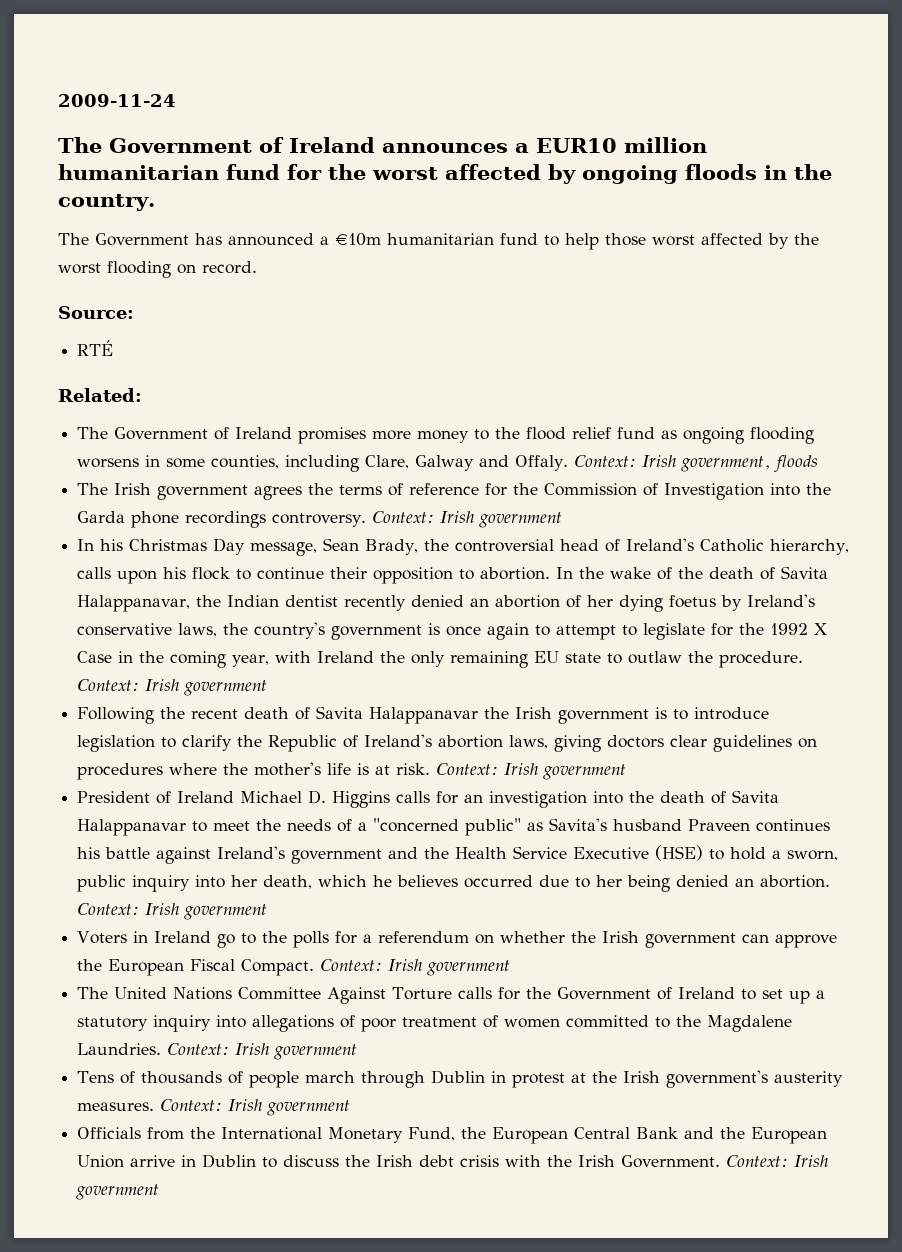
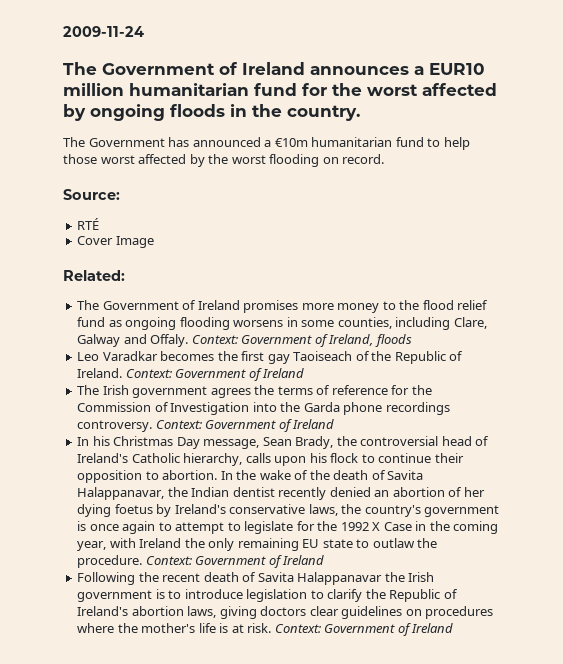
(114, 348) none -> [77,236,154,248] // Cover Image
[642,455,819,472] Irish government, floods -> [241,334,412,347] [77,351,464,364] [77,368,305,381] Government of Ireland, floods // Leo Varadkar becomes the first gay Taoiseach of the Republic of Ireland. Context: Government of Ireland
[440,511,563,528] Irish government -> [205,419,335,432] Government of Ireland
[145,679,268,696] Irish government -> [195,555,325,568] Government of Ireland
[504,763,627,780] [77,790,780,808] [77,818,831,836] [77,845,839,864] [77,875,831,892] [77,903,268,920] [77,931,838,948] [77,959,511,976] [77,987,826,1004] [77,1015,793,1032] [77,1043,358,1060] [77,1070,844,1088] [77,1099,351,1116] [77,1127,828,1144] [77,1154,829,1168] [76,1184,160,1200] Irish government // President of Ireland Michael D. Higgins calls for an investigation into the death of Savita Halappanavar to meet the needs of a "concerned public" as Savita's husband Praveen continues his battle against Ireland's government and the Health Service Executive (HSE) to hold a sworn, public inquiry into her death, which he believes occurred due to her being denied an abortion. Context: Irish government // Voters in Ireland go to the polls for a referendum on whether the Irish government can approve the European Fiscal Compact. Context: Irish government // The United Nations Committee Against Torture calls for the Government of Ireland to set up a statutory inquiry into allegations of poor treatment of women committed to the Magdalene Laundries. Context: Irish government // Tens of thousands of people march through Dublin in protest at the Irish government's austerity measures. Context: Irish government // Officials from the International Monetary Fund, the European Central Bank and the European Union arrive in Dublin to discuss the Irish debt crisis with the Irish Government. Context: Irish government -> [324,623,454,636] Government of Ireland

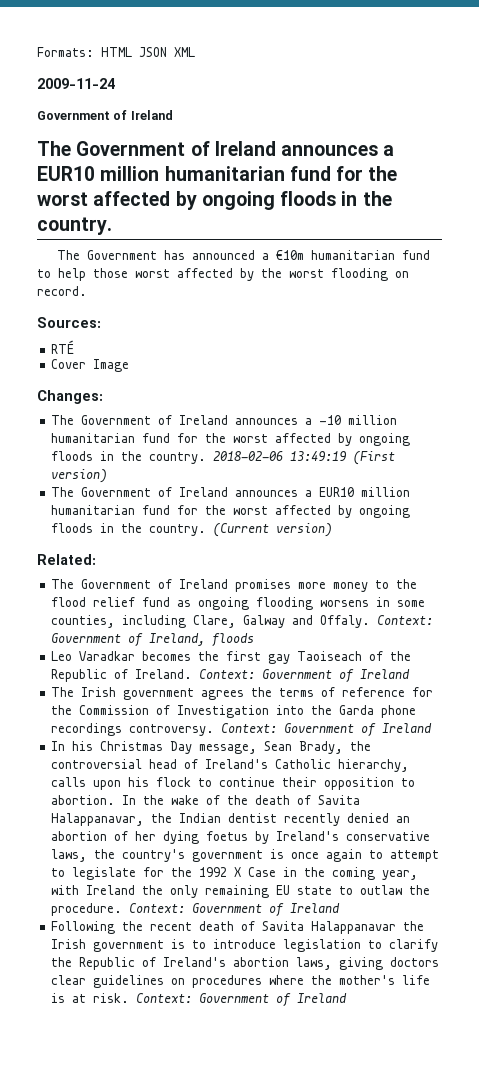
[63,26,144,37] 2009-11-24 -> [37,47,195,57] [37,78,115,89] [37,110,173,120] Formats: HTML JSON XML // 2009-11-24 // Government of Ireland
[63,189,120,200] Source: -> [37,317,101,328] Sources:
(154, 242) none -> [37,390,103,404] [51,415,398,425] [51,433,411,446] [51,451,396,465] [51,469,108,483] [51,487,411,497] [51,505,411,518] [51,523,333,537] // Changes: // The Government of Ireland announces a -10 million humanitarian fund for the worst affected by ongoing floods in the country. 2018-02-06 13:49:19 (First version) // The Government of Ireland announces a EUR10 million humanitarian fund for the worst affected by ongoing floods in the country. (Current version)

